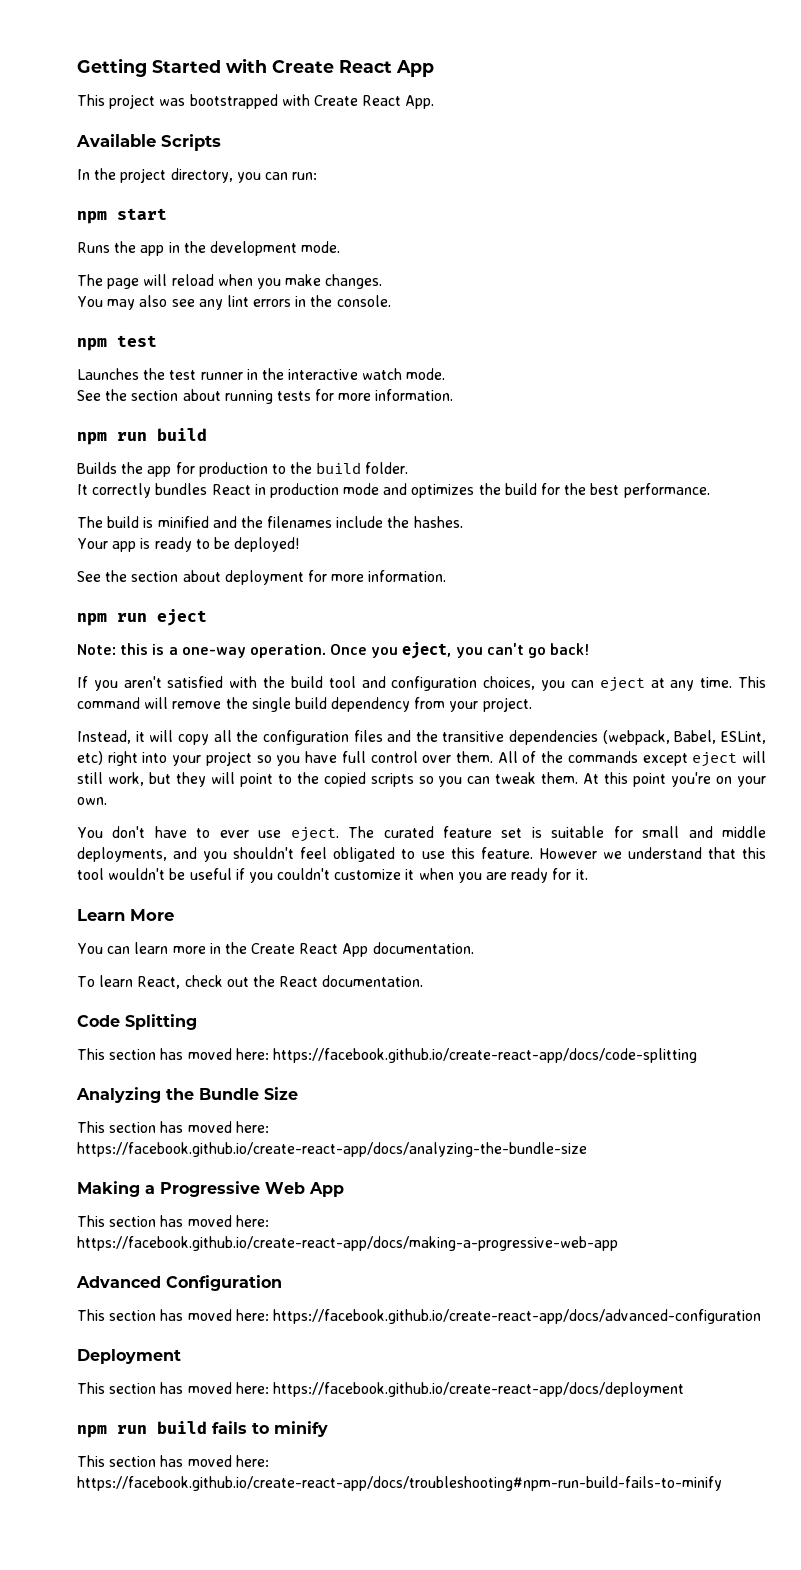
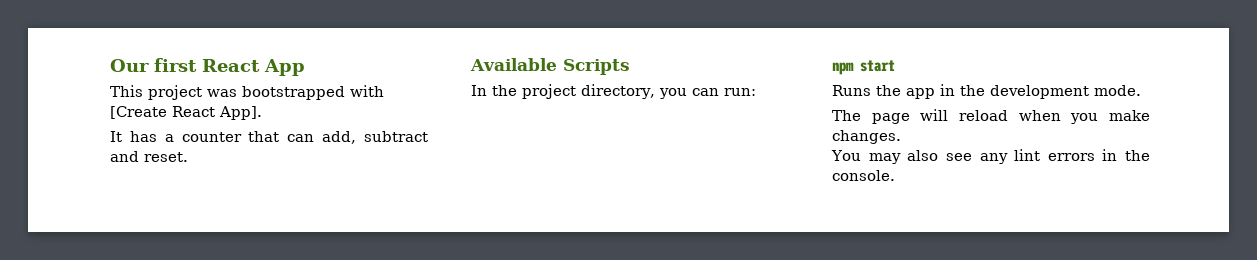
[77,58,334,77] Getting Started with Create -> [110,58,197,72] Our first
[313,95,435,109] Create React App. -> [110,106,262,120] [110,131,428,144] [110,151,188,162] [Create React App]. // It has a counter that can add, subtract and reset.
[77,335,157,351] [77,368,446,380] [77,389,454,404] [77,428,207,445] [77,462,409,477] [77,483,710,498] [77,516,463,528] [77,537,300,552] [77,570,447,585] [77,609,207,626] [77,642,590,659] [77,676,767,692] [77,697,532,712] [77,730,766,745] [77,751,766,767] [77,772,767,787] [77,797,107,805] [77,826,766,842] [77,847,766,862] [77,868,588,883] [77,909,174,921] [77,942,474,957] [77,975,424,989] [77,1014,197,1030] [77,1048,697,1063] [76,1087,298,1103] [77,1121,269,1133] [77,1142,587,1157] [77,1181,344,1197] [77,1215,269,1227] [77,1236,618,1251] [76,1275,282,1291] [77,1309,761,1324] [77,1349,181,1364] [77,1382,684,1397] [77,1421,328,1438] [77,1455,269,1467] [77,1476,722,1491] // npm test // Launches the test runner in the interactive watch mode. // See the section about running tests for more information. // npm run build // Builds the app for production to the build folder. // It correctly bundles React in production mode and optimizes the build for the best performance. // The build is minified and the filenames include the hashes. // Your app is ready to be deployed! // See the section about deployment for more information. // npm run eject // Note: this is a one-way operation. Once you eject, you can't go back! // If you aren't satisfied with the build tool and configuration choices, you can eject at any time. This command will remove the single build dependency from your project. // Instead, it will copy all the configuration files and the transitive dependencies (webpack, Babel, ESLint, etc) right into your project so you have full control over them. All of the commands except eject will still work, but they will point to the copied scripts so you can tweak them. At this point you're on your own. // You don't have to ever use eject. The curated feature set is suitable for small and middle deployments, and you shouldn't feel obligated to use this feature. However we understand that this tool wouldn't be useful if you couldn't customize it when you are ready for it. // Learn More // You can learn more in the Create React App documentation. // To learn React, check out the React documentation. // Code Splitting // This section has moved here: https://facebook.github.io/create-react-app/docs/code-splitting // Analyzing the Bundle Size // This section has moved here: https://facebook.github.io/create-react-app/docs/analyzing-the-bundle-size // Making a Progressive Web App // This section has moved here: https://facebook.github.io/create-react-app/docs/making-a-progressive-web-app // Advanced Configuration // This section has moved here: https://facebook.github.io/create-react-app/docs/advanced-configuration // Deployment // This section has moved here: https://facebook.github.io/create-react-app/docs/deployment // npm run build fails to minify // This section has moved here: https://facebook.github.io/create-react-app/docs/troubleshooting#npm-run-build-fails-to-minify -> (895, 175) none

